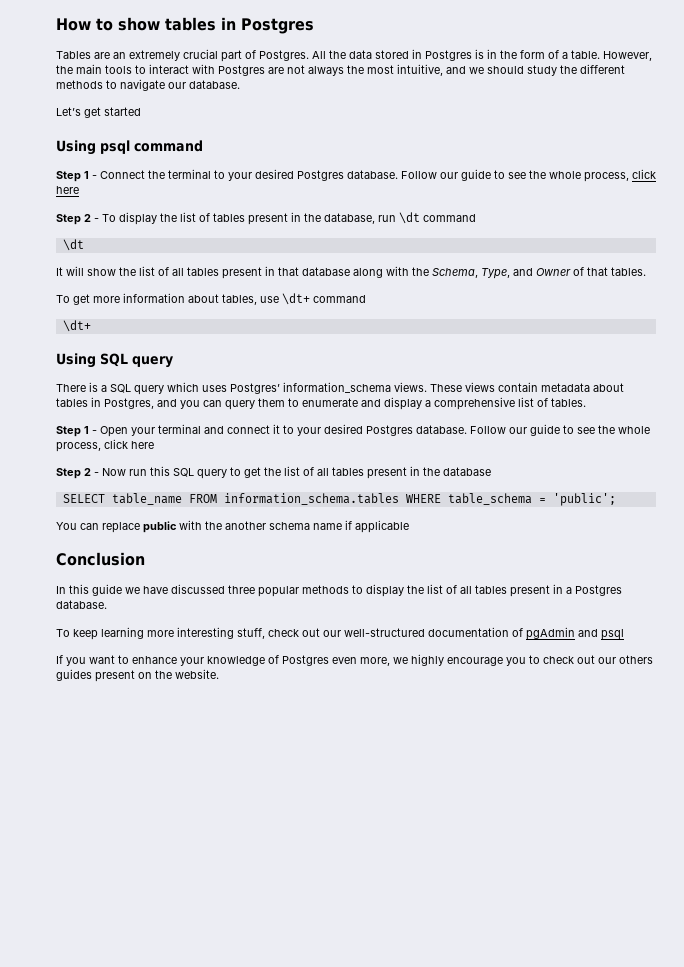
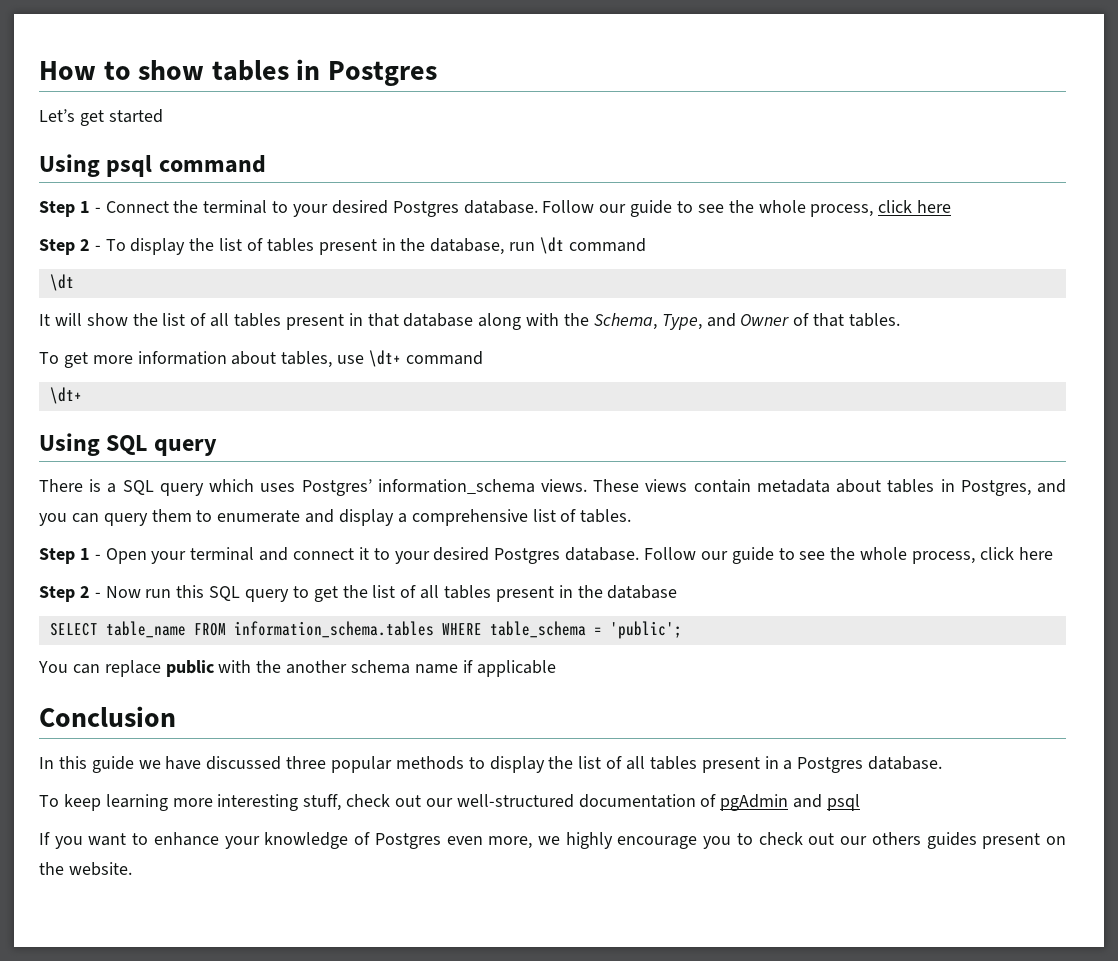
[56,49,652,62] [56,64,625,76] [56,79,240,91] // Tables are an extremely crucial part of Postgres. All the data stored in Postgres is in the form of a table. However, the main tools to interact with Postgres are not always the most intuitive, and we should study the different methods to navigate our database. -> (437, 73) none

